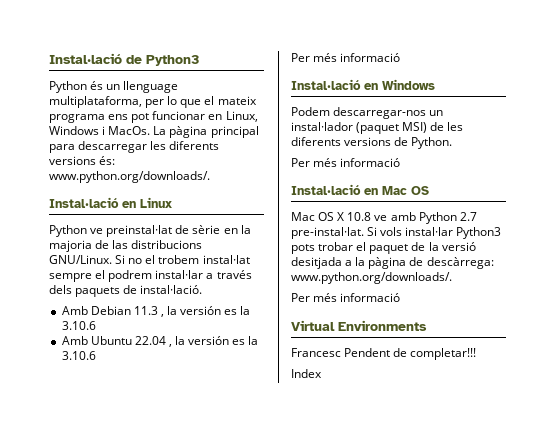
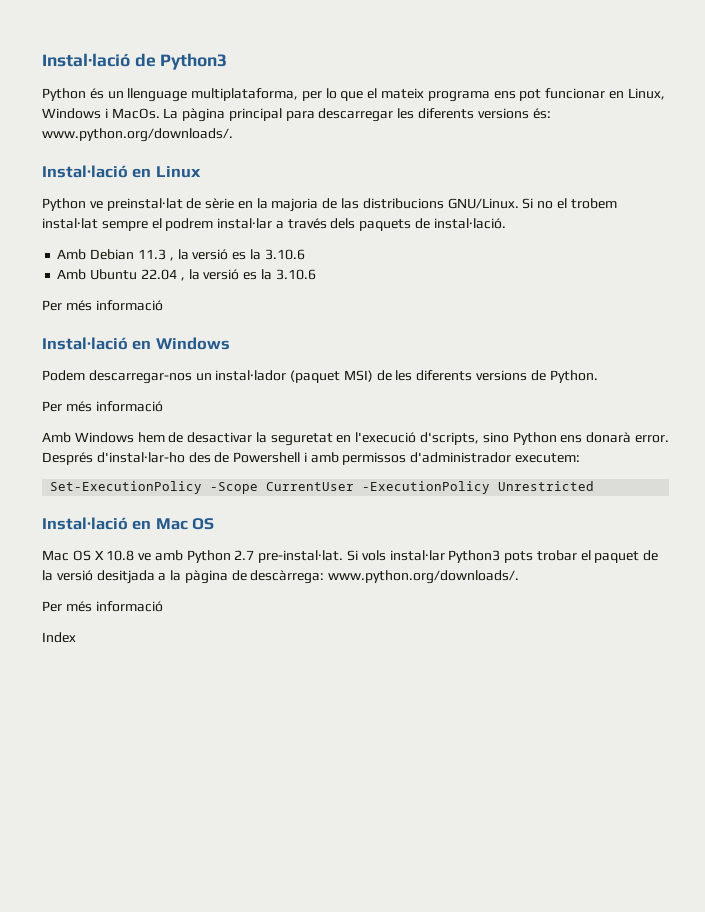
[180,306,222,315] versión -> [192,249,229,260] versió
[188,336,230,345] versión -> [203,269,240,280] versió
(401, 162) none -> [42,432,669,446] [42,452,581,465] [50,481,595,494] // Amb Windows hem de desactivar la seguretat en l'execució d'scripts, sino Python ens donarà error. Després d'instal·lar-ho des de Powershell i amb permissos d'administrador executem: // Set-ExecutionPolicy -Scope CurrentUser -ExecutionPolicy Unrestricted
[291,320,427,331] [291,348,477,360] // Virtual Environments // Francesc Pendent de completar!!! -> (163, 606) none

